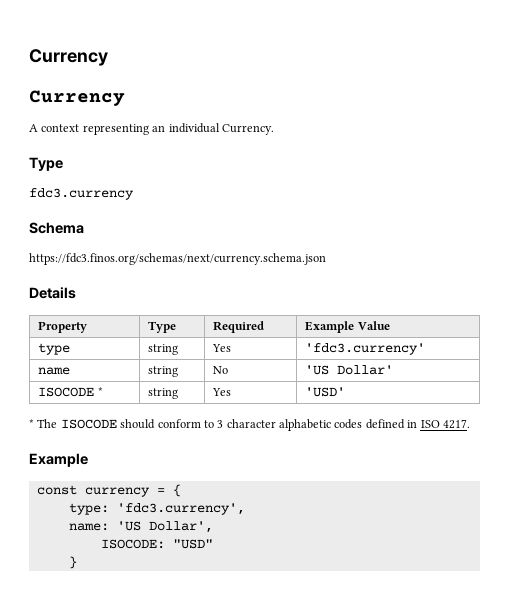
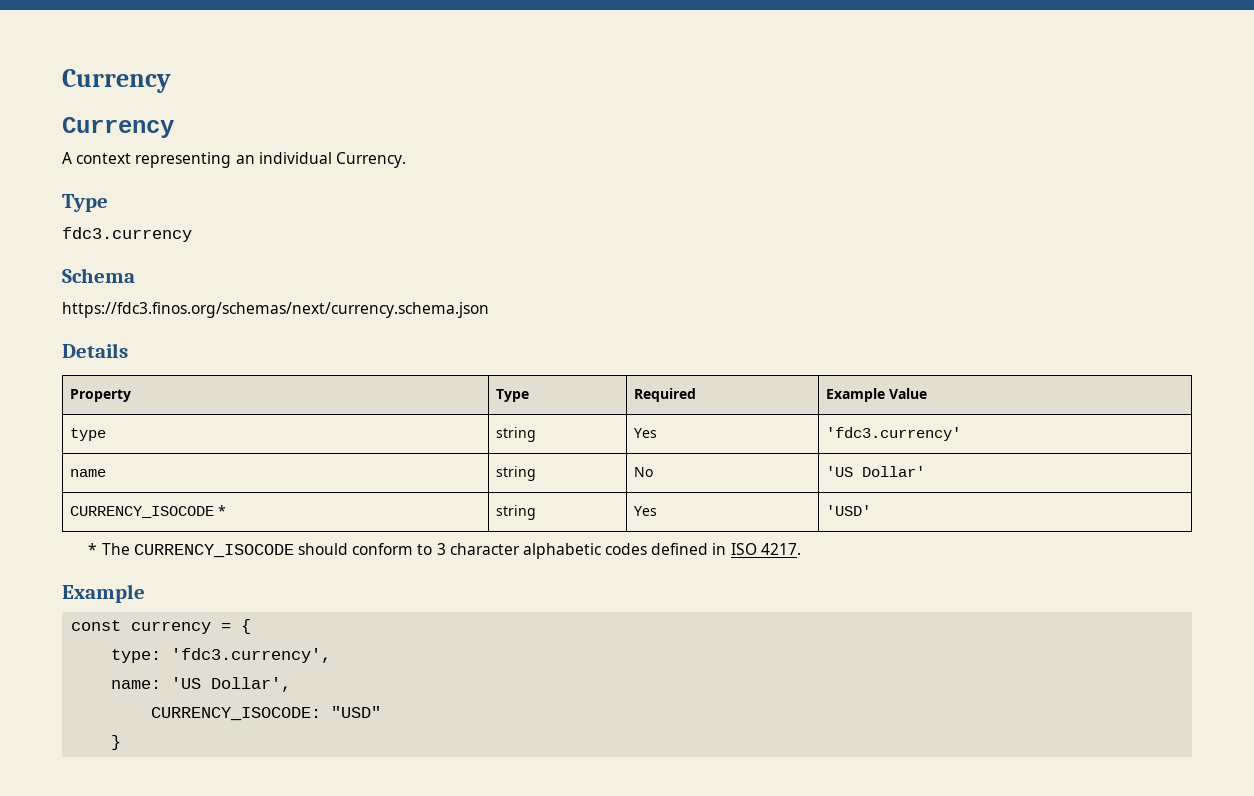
[38,387,95,397] ISOCODE -> [69,506,214,518] CURRENCY_ISOCODE
[60,419,117,429] ISOCODE -> [133,544,294,558] CURRENCY_ISOCODE
[100,539,165,549] ISOCODE: -> [151,707,322,721] CURRENCY_ISOCODE:

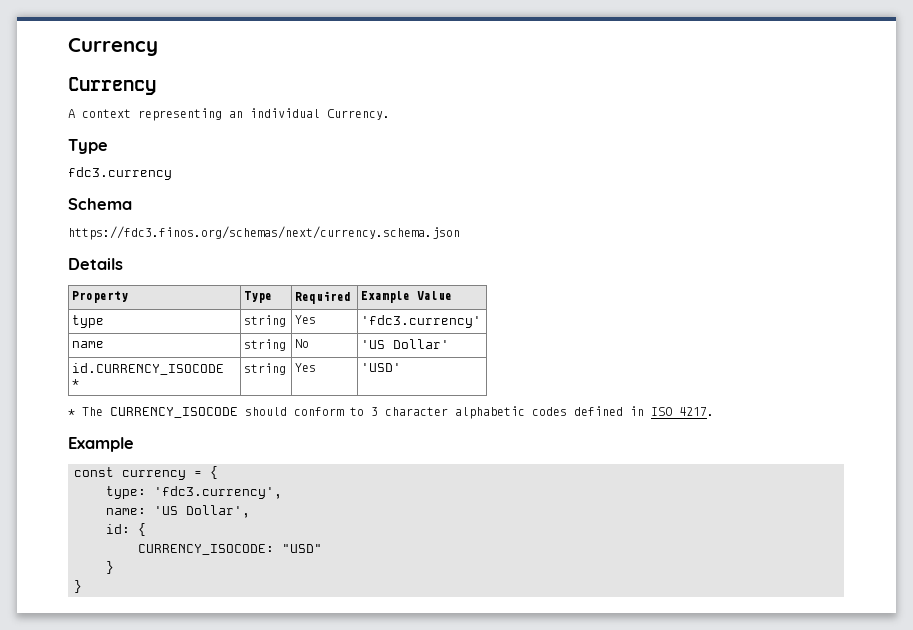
[69,506,214,518] CURRENCY_ISOCODE -> [72,363,225,375] id.CURRENCY_ISOCODE
(292, 684) none -> [106,523,146,536] // id: {
(122, 742) none -> [74,580,82,593] // }

